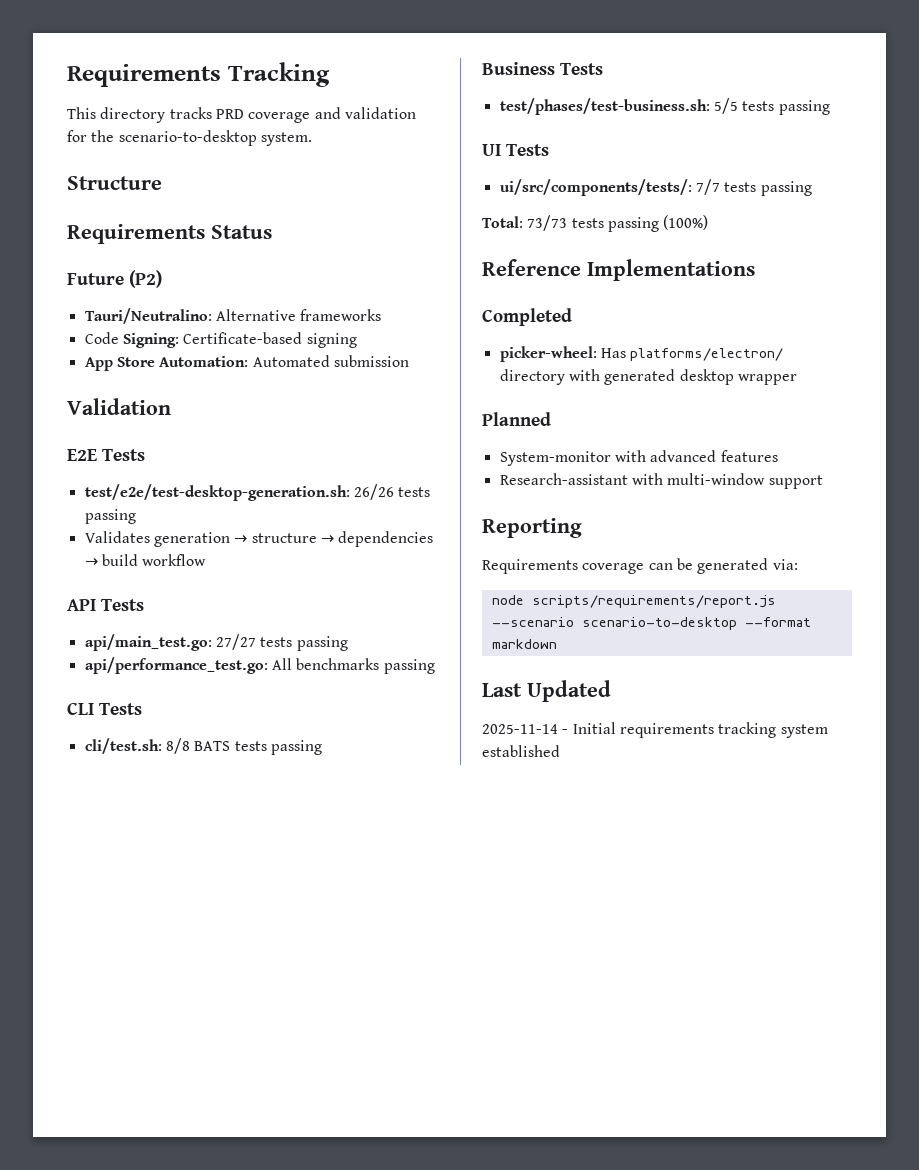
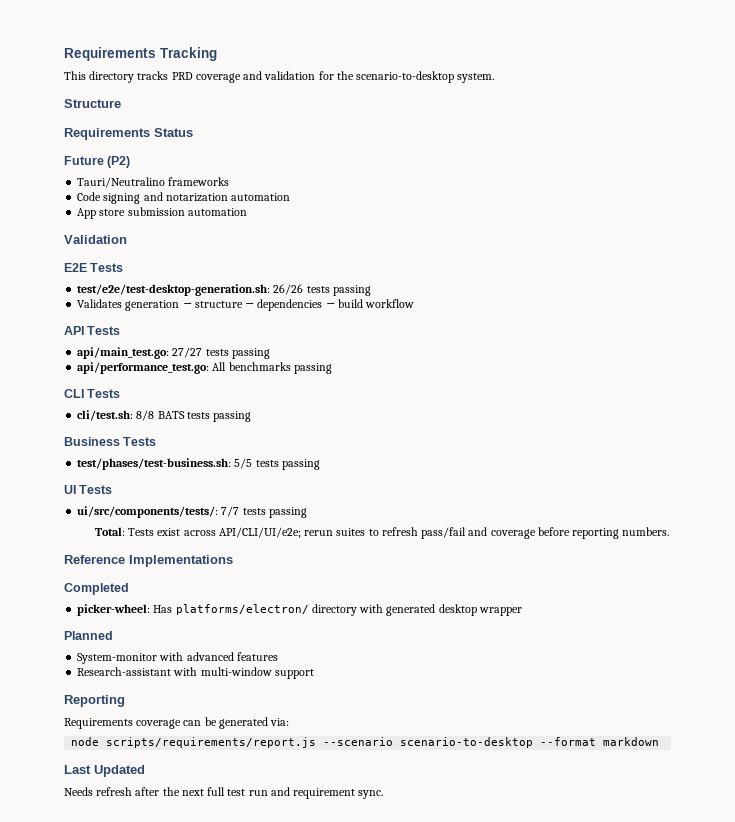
[84,308,296,324] Tauri/Neutralino: Alternative -> [77,177,166,188] Tauri/Neutralino
[122,332,303,348] Signing: Certificate-based -> (102, 196) none
[84,355,330,371] // App Store Automation: Automated -> [143,192,291,202] [77,208,126,219] and notarization automation // App store
(409, 361) none -> [187,208,247,216] automation
[527,215,709,232] 73/73 tests passing (100%) -> [128,527,670,539] Tests exist across API/CLI/UI/e2e; rerun suites to refresh pass/fail and coverage before reporting numbers.
[482,722,828,738] [482,745,560,757] 2025-11-14 - Initial requirements tracking system established -> [64,787,384,799] Needs refresh after the next full test run and requirement sync.

